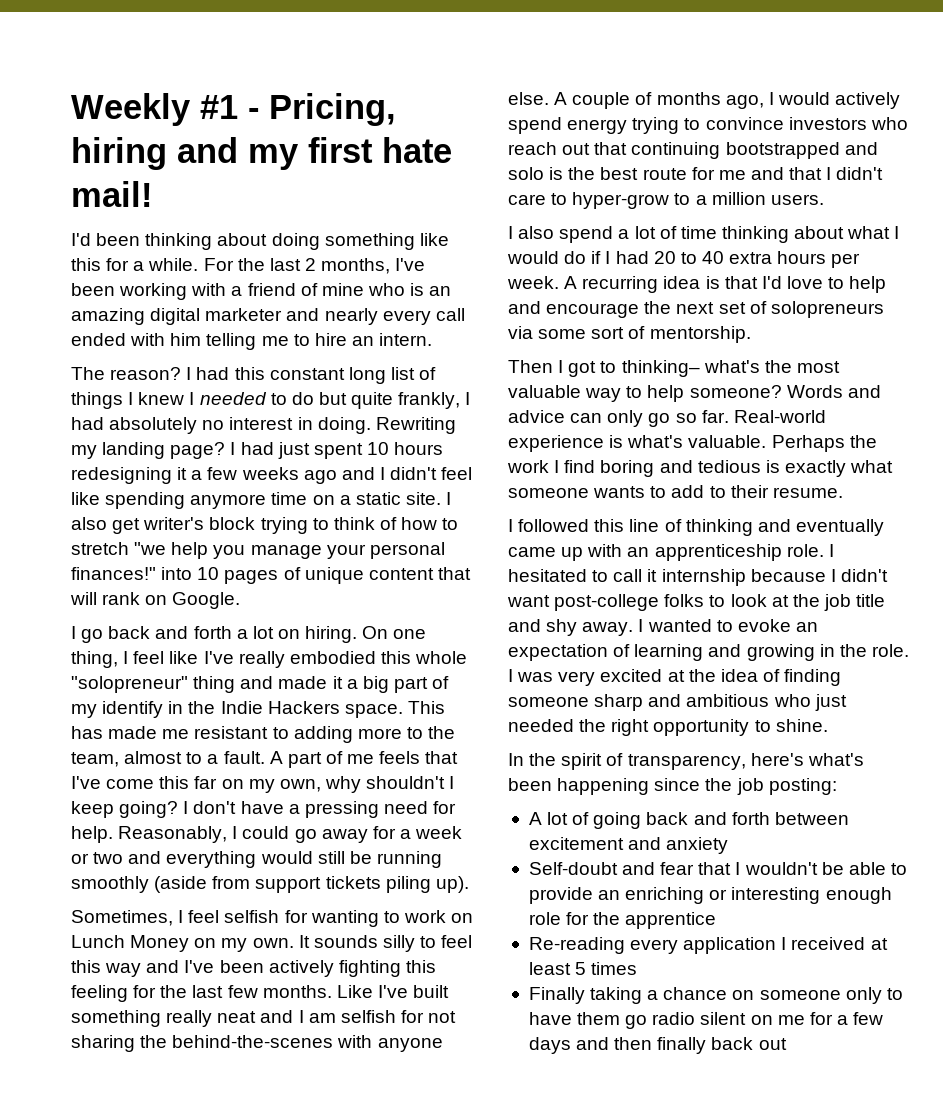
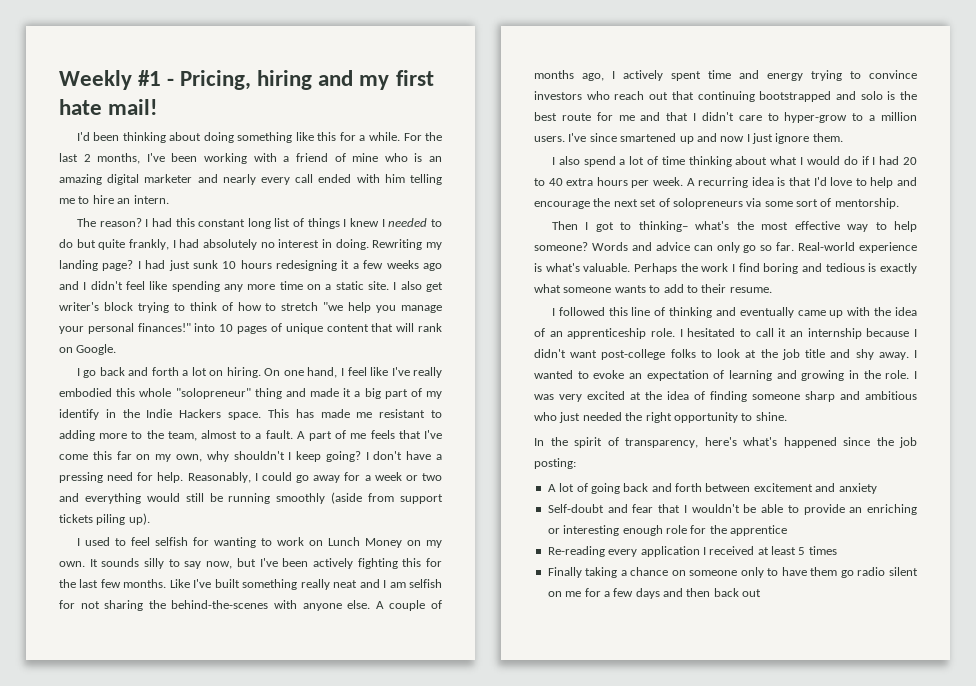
[313,443,363,459] spent -> [192,260,218,269] sunk
[190,494,267,509] anymore -> [224,284,276,292] any more
[71,651,118,668] thing, -> [307,367,338,378] hand,
[71,910,184,926] Sometimes, I -> [76,537,126,546] I used to
[441,935,473,948] [71,960,180,977] feel this way and -> [184,558,256,569] say now, but
[71,985,128,1002] feeling -> (422, 562) none
[777,92,901,109] [508,117,562,134] would actively spend -> [623,70,759,81] actively spent time and
(824, 199) none -> [568,133,843,144] I've since smartened up and now I just ignore them.
[508,385,581,398] valuable -> [794,221,840,230] effective
(623, 550) none -> [874,307,918,316] [534,328,545,337] the idea of
(658, 575) none -> [790,331,803,337] an
[508,778,650,795] been happening -> [783,437,837,448] happened
[657,1037,707,1054] finally -> (711, 592) none

